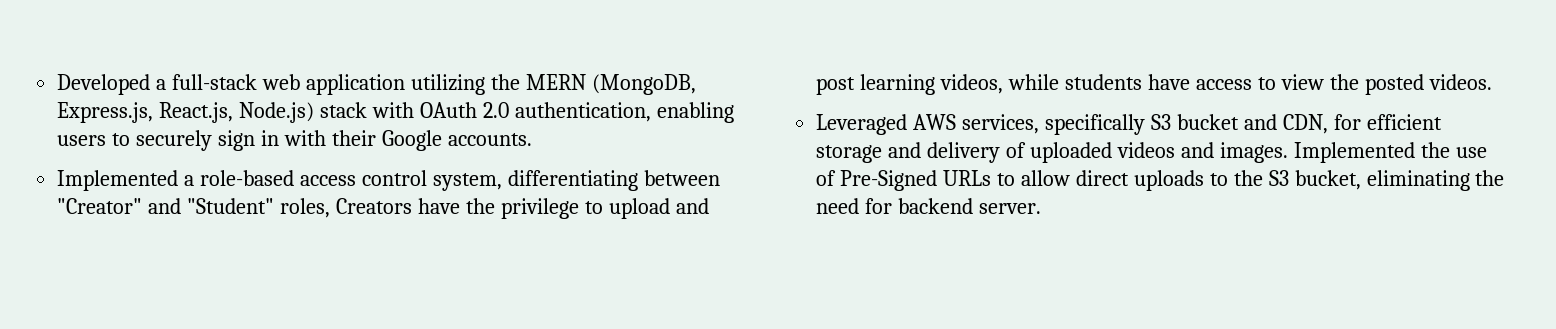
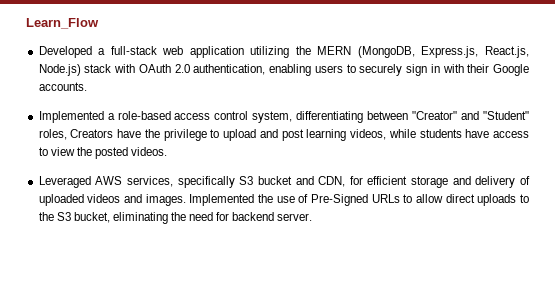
(57, 84) none -> [26,18,99,29] Learn_Flow //

